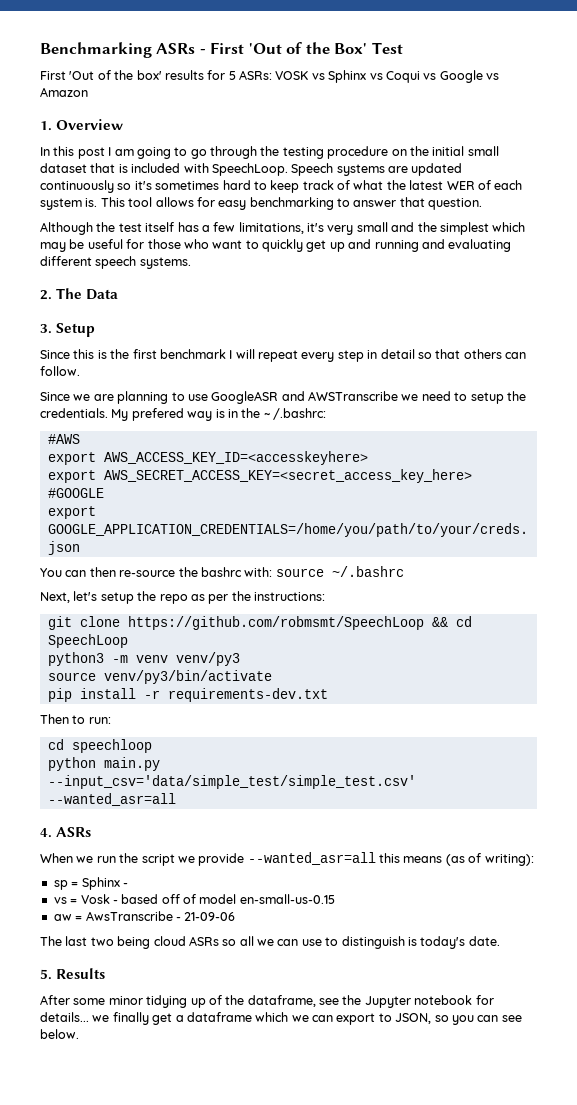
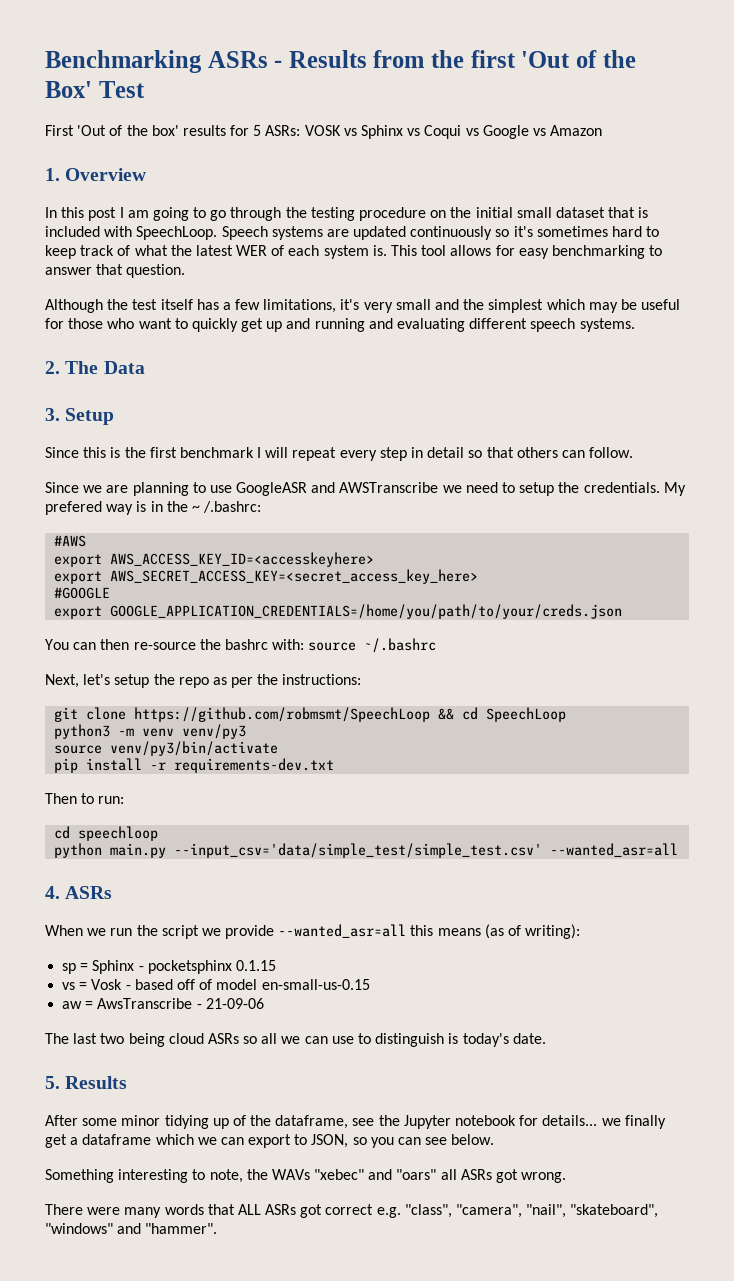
[210,42,245,54] First -> [288,50,516,68] Results from the first
(128, 885) none -> [147,960,276,974] pocketsphinx 0.1.15
(79, 1034) none -> [45,1169,567,1183] [45,1204,659,1218] [45,1223,218,1234] // Something interesting to note, the WAVs "xebec" and "oars" all ASRs got wrong. // There were many words that ALL ASRs got correct e.g. "class", "camera", "nail", "skateboard", "windows" and "hammer".

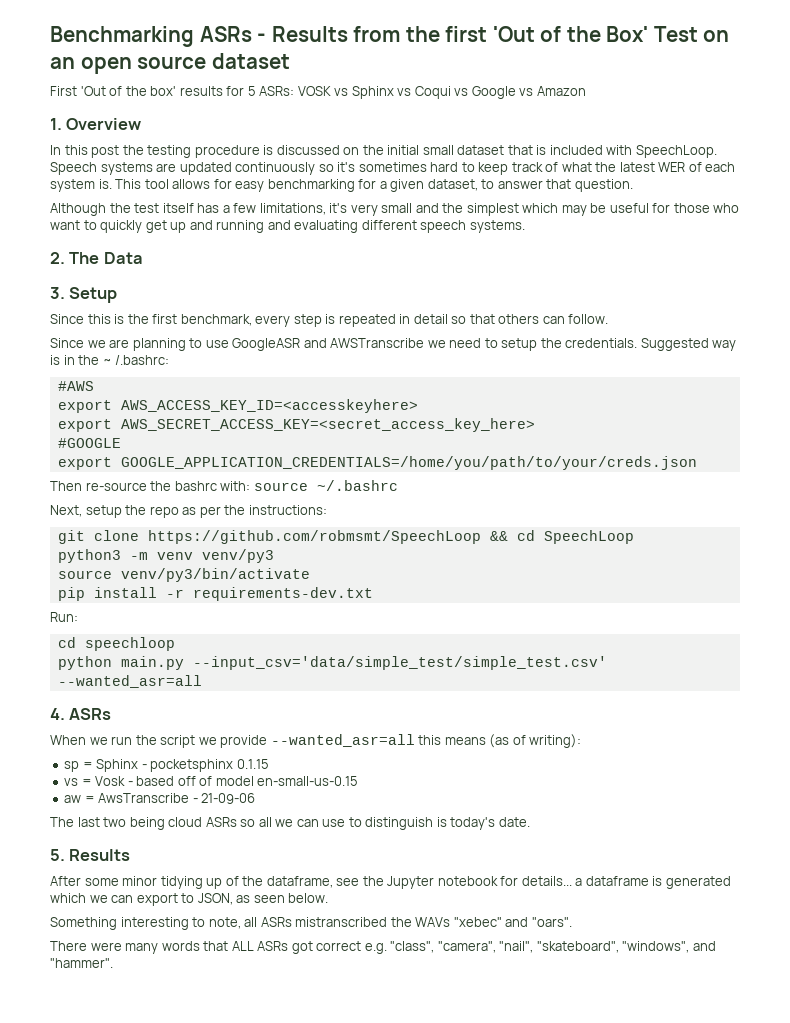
(145, 89) none -> [703,30,730,42] [50,53,290,74] on an open source dataset
[119,207,282,221] I am going to go through -> (120, 151) none
(427, 214) none -> [263,145,340,155] is discussed
(645, 252) none -> [358,179,478,192] for a given dataset,
[179,447,407,461] benchmark I will repeat every step -> [180,314,396,327] benchmark, every step is repeated
[663,482,686,496] [45,501,102,515] My prefered -> [640,338,709,351] Suggested
[45,639,130,650] You can then -> [50,481,82,491] Then
[83,674,111,685] let's -> (82, 511) none
[45,793,125,804] Then to run: -> [50,612,78,622] Run:
[601,1115,666,1129] [45,1134,152,1148] we finally get a dataframe -> [575,876,731,889] a dataframe is generated
[352,1137,448,1148] so you can see -> [236,895,285,903] as seen
(243, 1176) none -> [244,917,388,927] all ASRs mistranscribed
[396,1169,567,1183] "oars" all ASRs got wrong. -> [531,917,572,927] "oars".
[45,1223,113,1234] "windows" -> [622,941,690,953] "windows",

